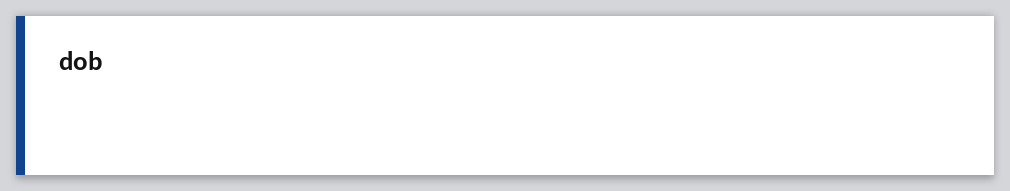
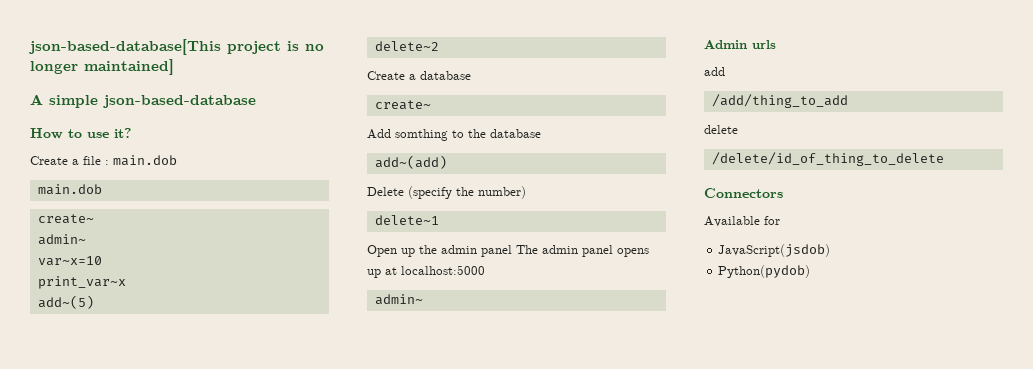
[59,51,102,70] dob -> [29,39,324,55] [30,59,174,75] [30,94,256,108] [30,128,132,139] [30,155,177,166] [37,184,102,195] [37,214,94,224] [37,234,86,245] [37,256,102,266] [37,276,126,289] [37,295,94,309] [374,41,439,51] [367,71,471,80] [374,100,431,110] [367,129,541,141] [374,155,447,169] [367,186,526,199] [374,215,439,225] [367,245,649,257] [367,265,485,278] [374,294,423,305] [704,40,776,49] [704,67,725,76] [711,94,848,108] [704,125,738,134] [711,152,944,166] [704,188,783,198] [704,216,780,227] [718,244,831,257] [718,265,811,278] json-based-database[This project is no longer maintained] // A simple json-based-database // How to use it? // Create a file : main.dob // main.dob // create~ // admin~ // var~x=10 // print_var~x // add~(5) // delete~2 // Create a database // create~ // Add somthing to the database // add~(add) // Delete (specify the number) // delete~1 // Open up the admin panel The admin panel opens up at localhost:5000 // admin~ // Admin urls // add // /add/thing_to_add // delete // /delete/id_of_thing_to_delete // Connectors // Available for // JavaScript(jsdob) // Python(pydob)

